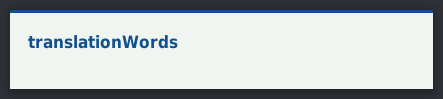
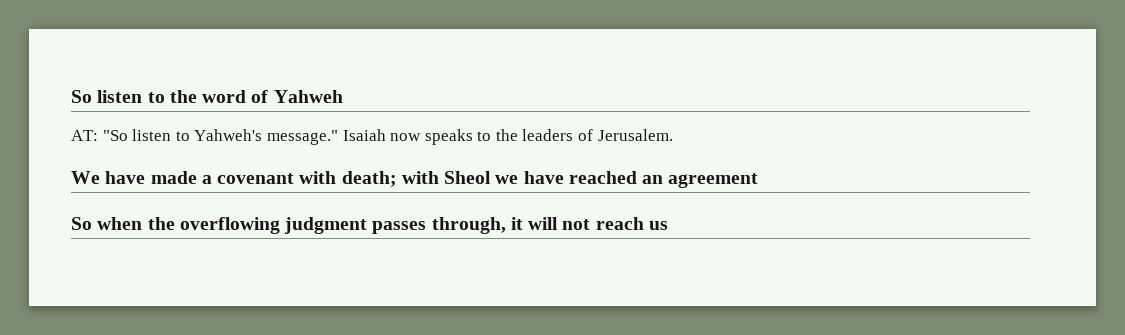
[28,35,178,49] translationWords -> [71,90,343,103] [71,129,673,145] [71,171,759,188] [71,217,668,234] So listen to the word of Yahweh // AT: "So listen to Yahweh's message." Isaiah now speaks to the leaders of Jerusalem. // We have made a covenant with death; with Sheol we have reached an agreement // So when the overflowing judgment passes through, it will not reach us

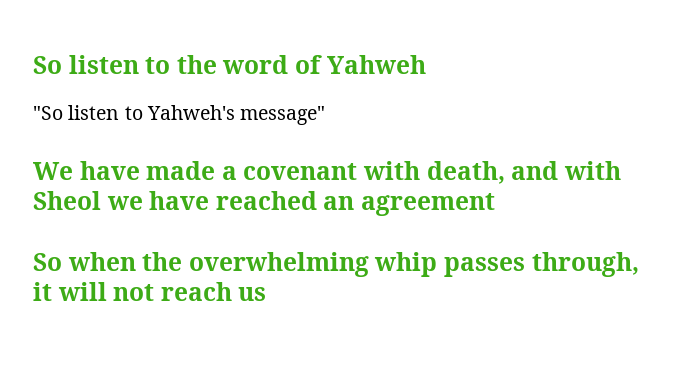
[71,130,98,141] AT: -> (426, 64) none
[266,129,673,145] message." Isaiah now speaks to the leaders of Jerusalem. -> [240,106,326,125] message"
[341,171,397,187] death; -> [426,161,559,184] death, and
[179,217,368,234] overflowing judgment -> [188,252,438,277] overwhelming whip

